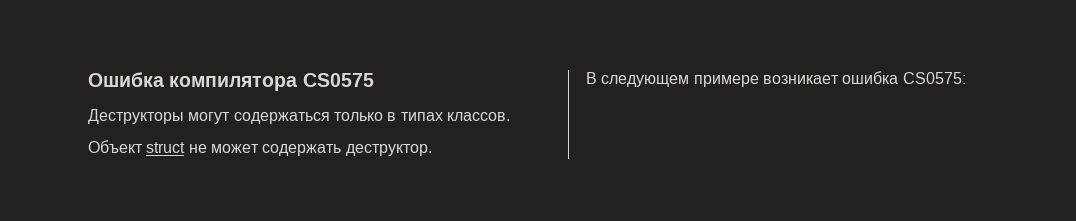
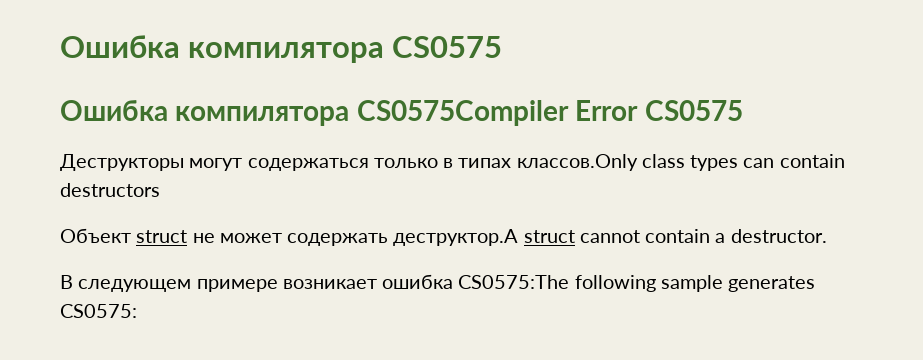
(374, 80) none -> [60,100,743,126] // Ошибка компилятора CS0575Compiler Error CS0575
[446,112,510,121] классов. -> [516,154,845,171] [60,183,160,197] классов.Only class types can contain destructors
[345,144,432,156] деструктор. -> [393,229,827,246] деструктор.A struct cannot contain a destructor.
(899, 77) none -> [458,275,816,292] CS0575:The following sample generates

